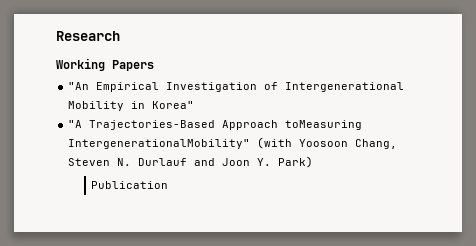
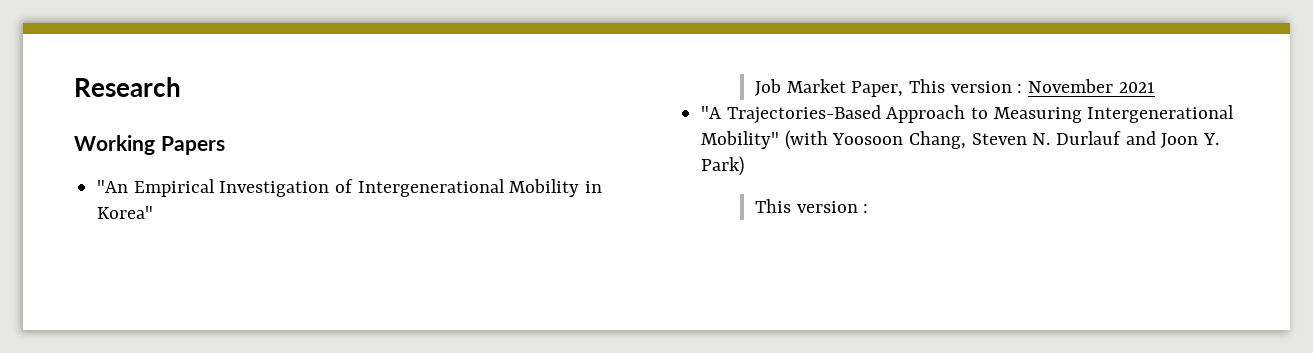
(195, 105) none -> [755,79,1155,97] // Job Market Paper, This version : November 2021
[285,120,363,130] [68,139,251,149] toMeasuring IntergenerationalMobility" -> [971,105,1235,123] [701,131,780,149] to Measuring Intergenerational Mobility"
[91,181,169,189] Publication -> [755,199,869,213] This version :

